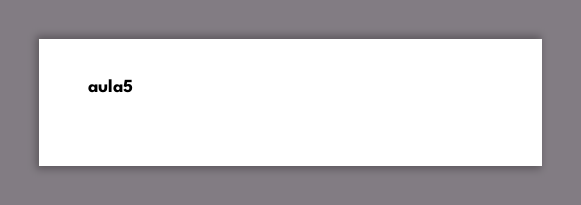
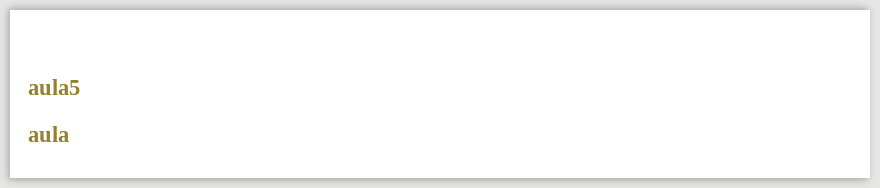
(133, 86) none -> [28,126,69,142] // aula

